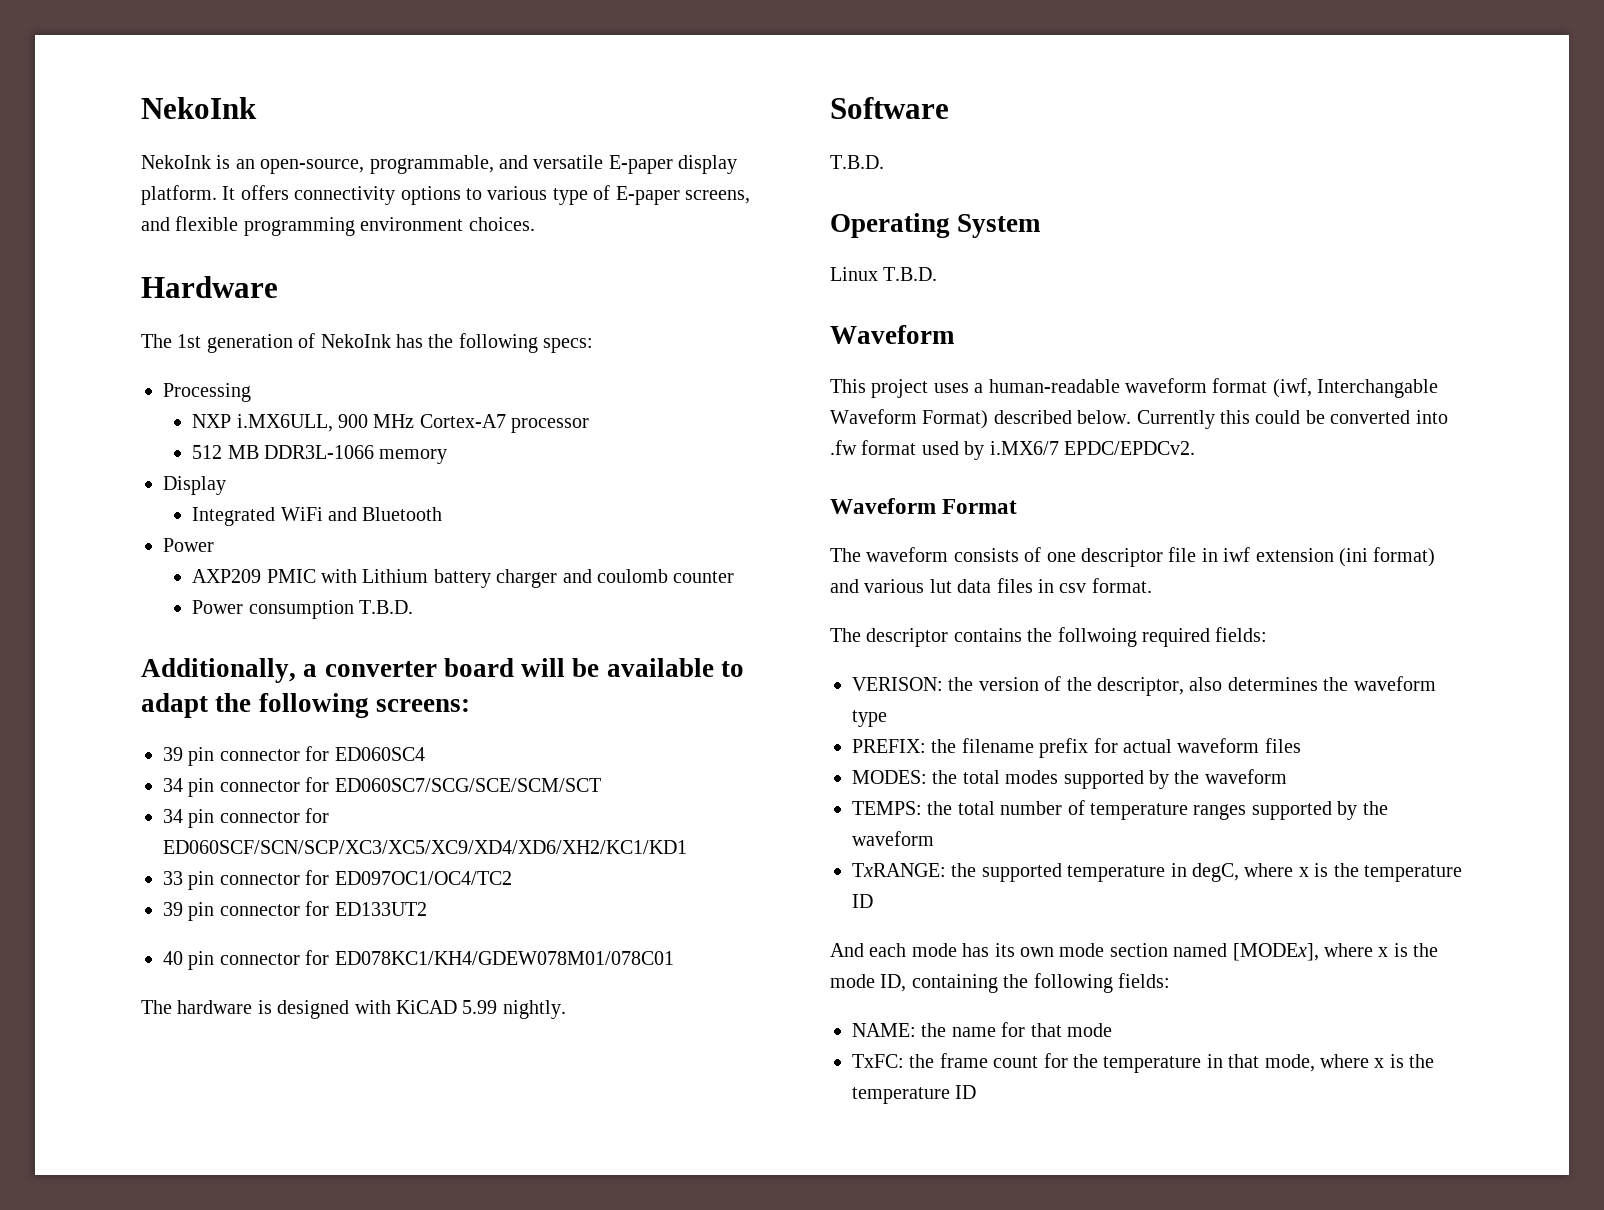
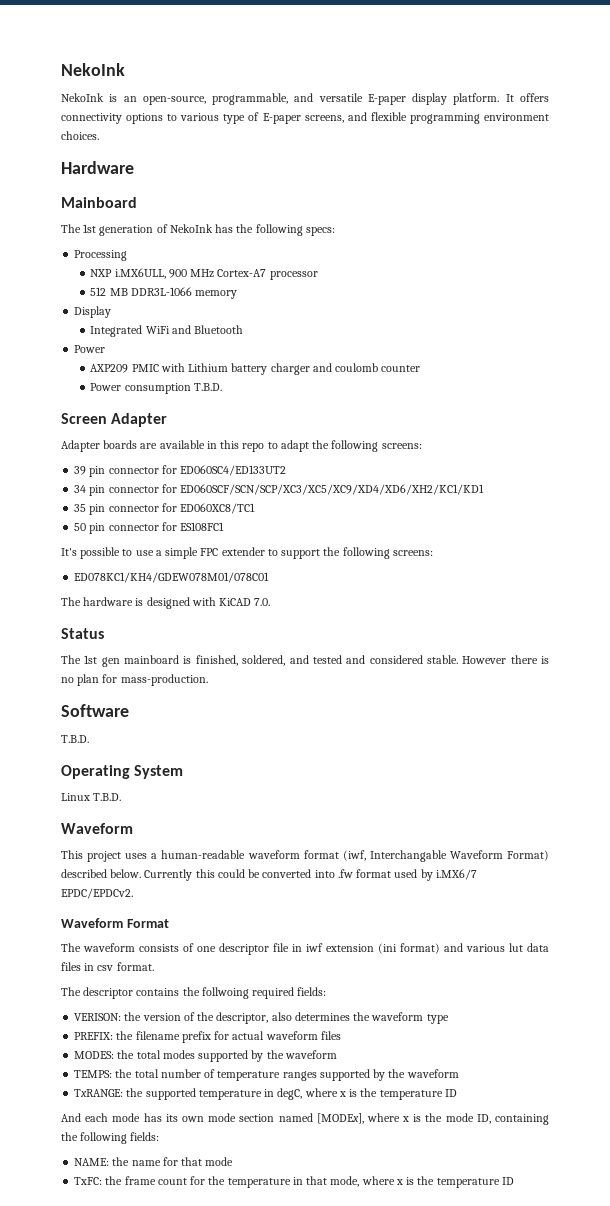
(278, 287) none -> [61,197,137,208] // Mainboard
[141,658,714,683] Additionally, a converter board will be available -> [61,413,168,427] [61,440,265,452] Screen Adapter // Adapter boards are available in this repo
[334,747,425,761] [163,777,601,797] ED060SC4 // 34 pin connector for ED060SC7/SCG/SCE/SCM/SCT -> [180,465,287,476] ED060SC4/ED133UT2
[163,870,512,890] [163,901,427,921] [163,950,330,970] 33 pin connector for ED097OC1/OC4/TC2 // 39 pin connector for ED133UT2 // 40 pin connector for -> [74,503,256,515] [74,522,225,534] [61,547,433,559] 35 pin connector for ED060XC8/TC1 // 50 pin connector for ES108FC1 // It's possible to use a simple FPC extender to support the following screens: //
[462,1000,566,1019] 5.99 nightly. -> [254,598,271,606] [61,628,104,639] [61,655,549,667] [61,674,208,686] 7.0. // Status // The 1st gen mainboard is finished, soldered, and tested and considered stable. However there is no plan for mass-production.

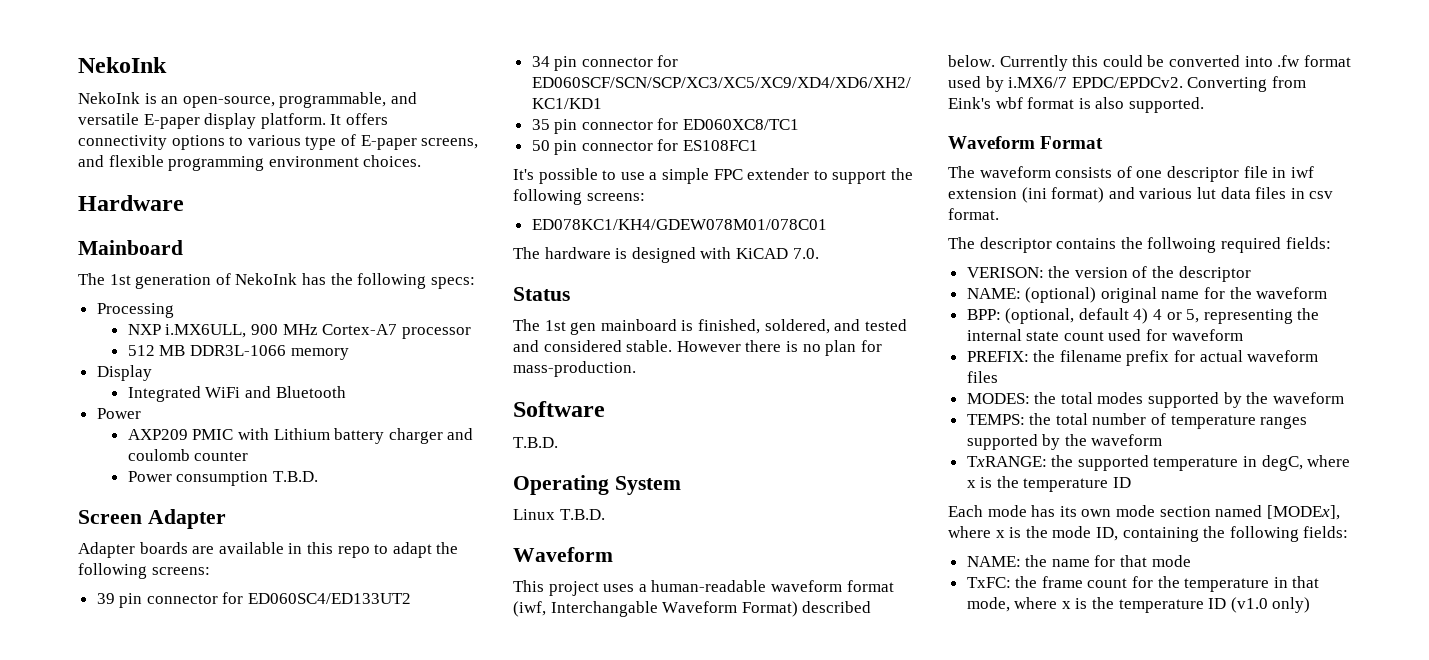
(133, 893) none -> [1187,76,1306,92] [948,97,1204,113] Converting from Eink's wbf format is also supported.
[216,1012,449,1024] descriptor, also determines the waveform type -> [1178,266,1251,282] [966,287,1328,303] [966,308,1320,324] [966,329,1243,341] descriptor // NAME: (optional) original name for the waveform // BPP: (optional, default 4) 4 or 5, representing the internal state count used for waveform
[61,1113,109,1122] And each -> [948,505,983,517] Each
(514, 1181) none -> [1230,597,1311,613] (v1.0 only)

